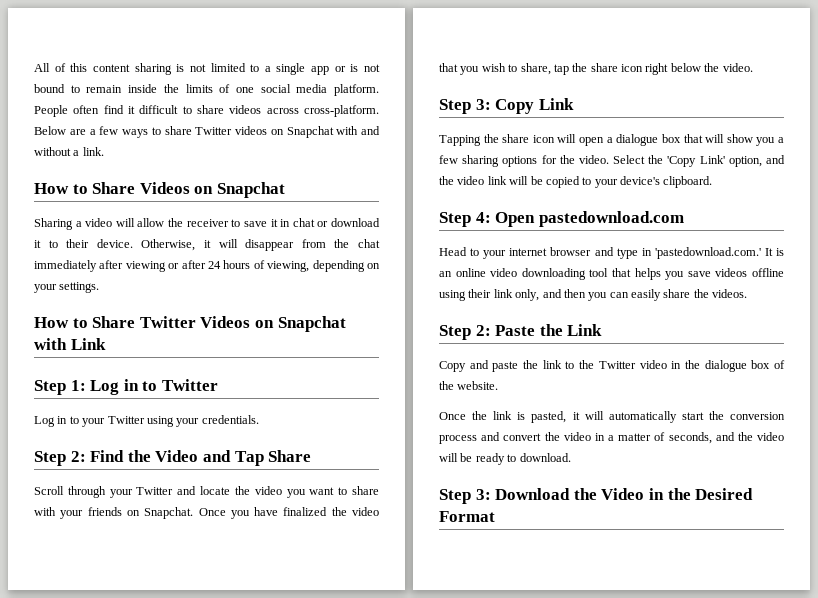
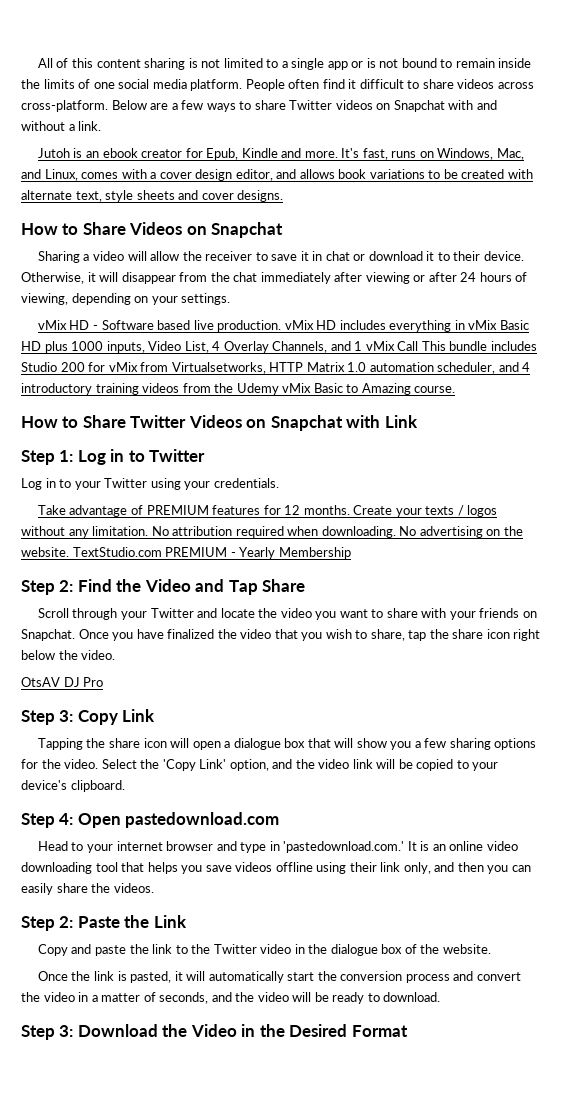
(104, 151) none -> [37,148,524,160] [21,169,533,181] [21,190,284,202] // Jutoh is an ebook creator for Epub, Kindle and more. It's fast, runs on Windows, Mac, and Linux, comes with a cover design editor, and allows book variations to be created with alternate text, style sheets and cover designs.
(100, 287) none -> [37,320,529,332] [21,341,537,353] [21,362,531,374] [21,383,456,395] // vMix HD - Software based live production. vMix HD includes everything in vMix Basic HD plus 1000 inputs, Video List, 4 Overlay Channels, and 1 vMix Call This bundle includes Studio 200 for vMix from Virtualsetworks, HTTP Matrix 1.0 automation scheduler, and 4 introductory training videos from the Udemy vMix Basic to Amazing course.
(259, 419) none -> [37,505,498,517] [21,526,523,538] [21,547,351,559] // Take advantage of PREMIUM features for 12 months. Create your texts / logos without any limitation. No attribution required when downloading. No advertising on the website. TextStudio.com PREMIUM - Yearly Membership
(753, 67) none -> [21,677,104,687] // OtsAV DJ Pro

